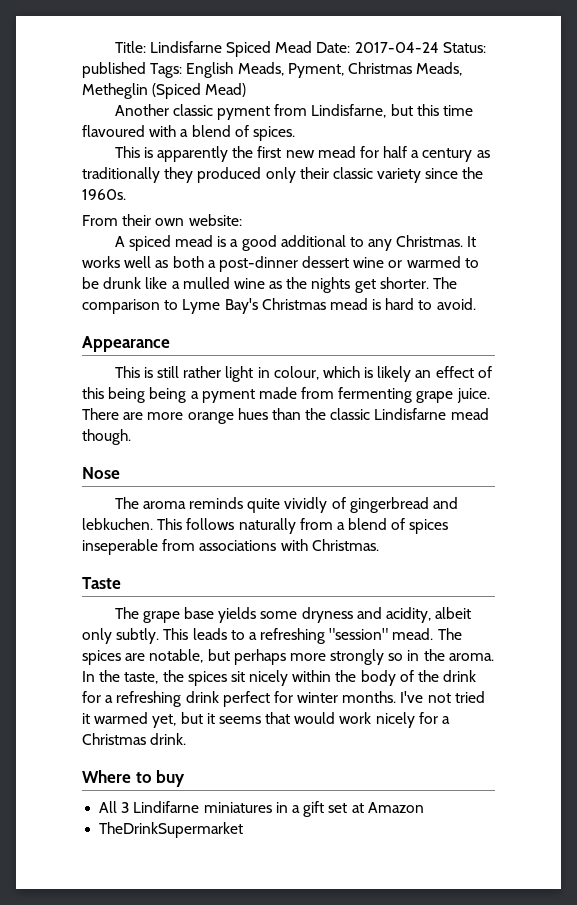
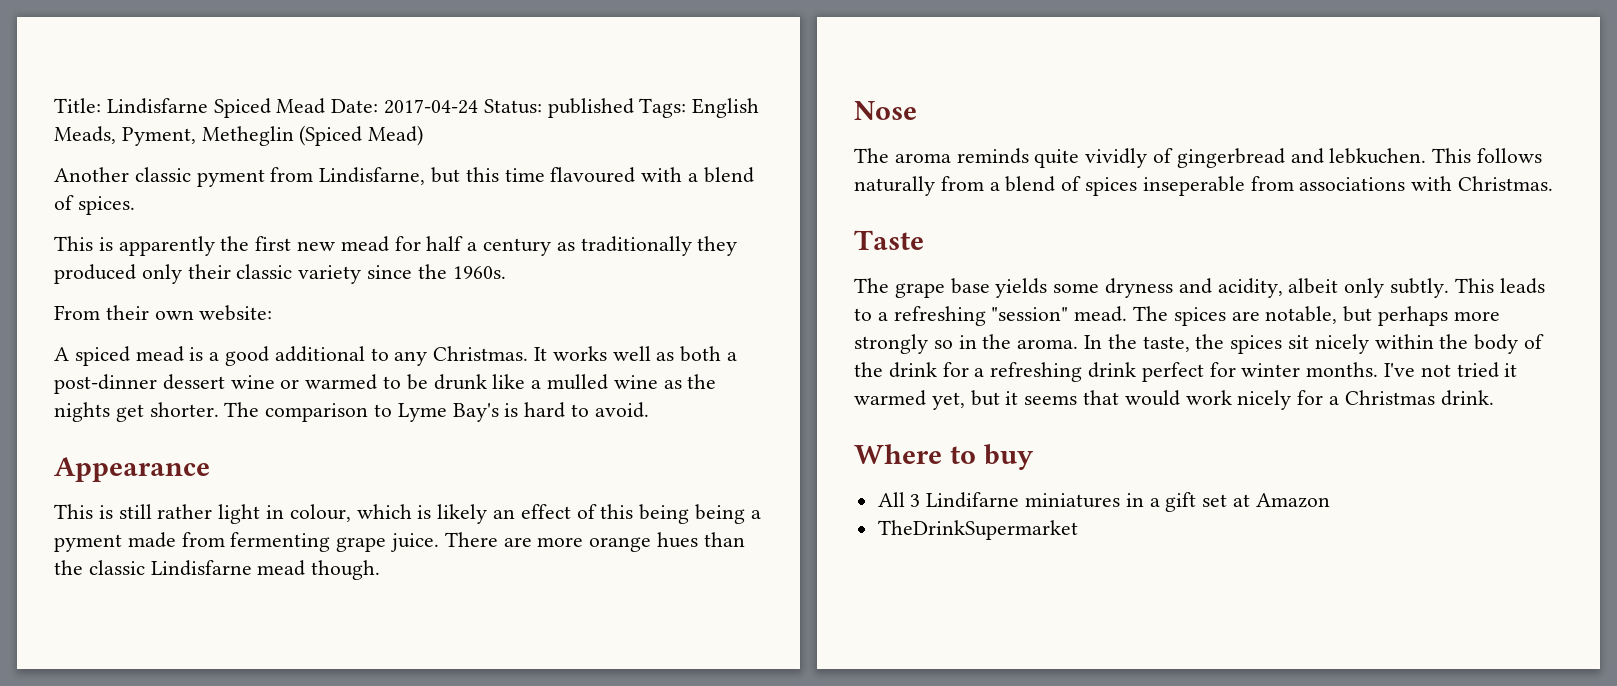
[347,62,463,76] Christmas Meads, -> (196, 136) none
[261,298,368,310] Christmas mead -> (499, 412) none

